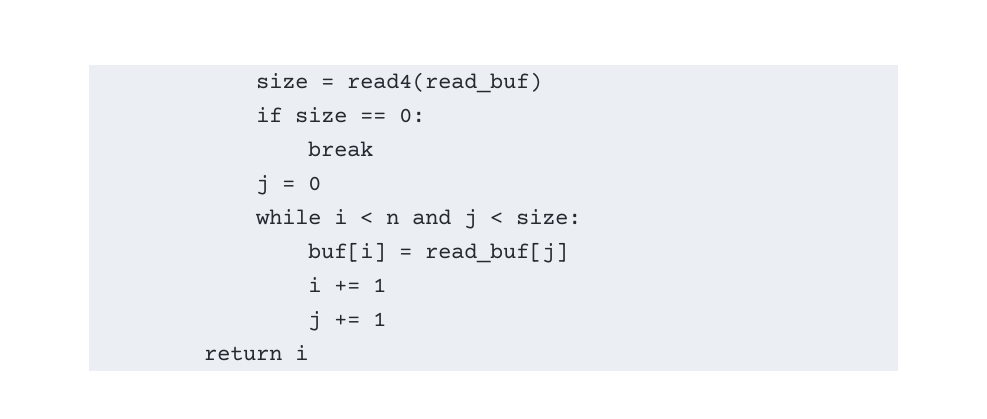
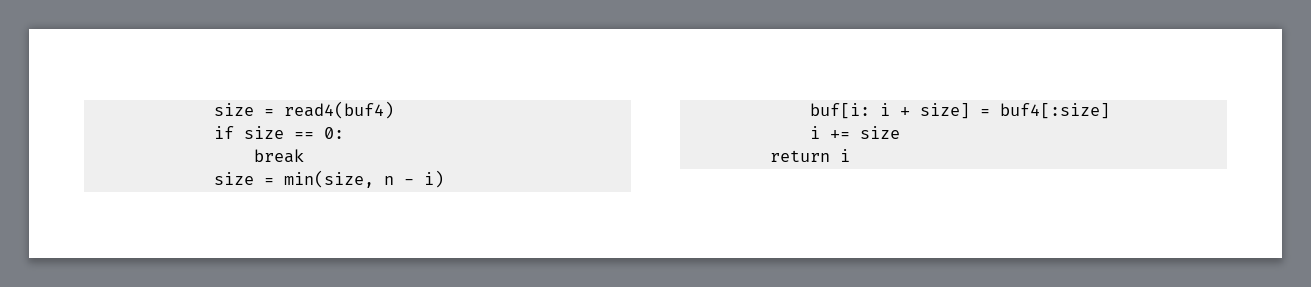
[256,72,543,93] size = read4(read_buf) -> [213,101,394,119] size = read4(buf4)
[256,175,322,195] [255,209,582,229] [308,242,569,263] [308,277,387,292] [308,311,387,331] j = 0 // while i < n and j < size: // buf[i] = read_buf[j] // i += 1 // j += 1 -> [213,170,444,188] [809,103,1110,119] [809,126,900,139] size = min(size, n - i) // buf[i: i + size] = buf4[:size] // i += size

